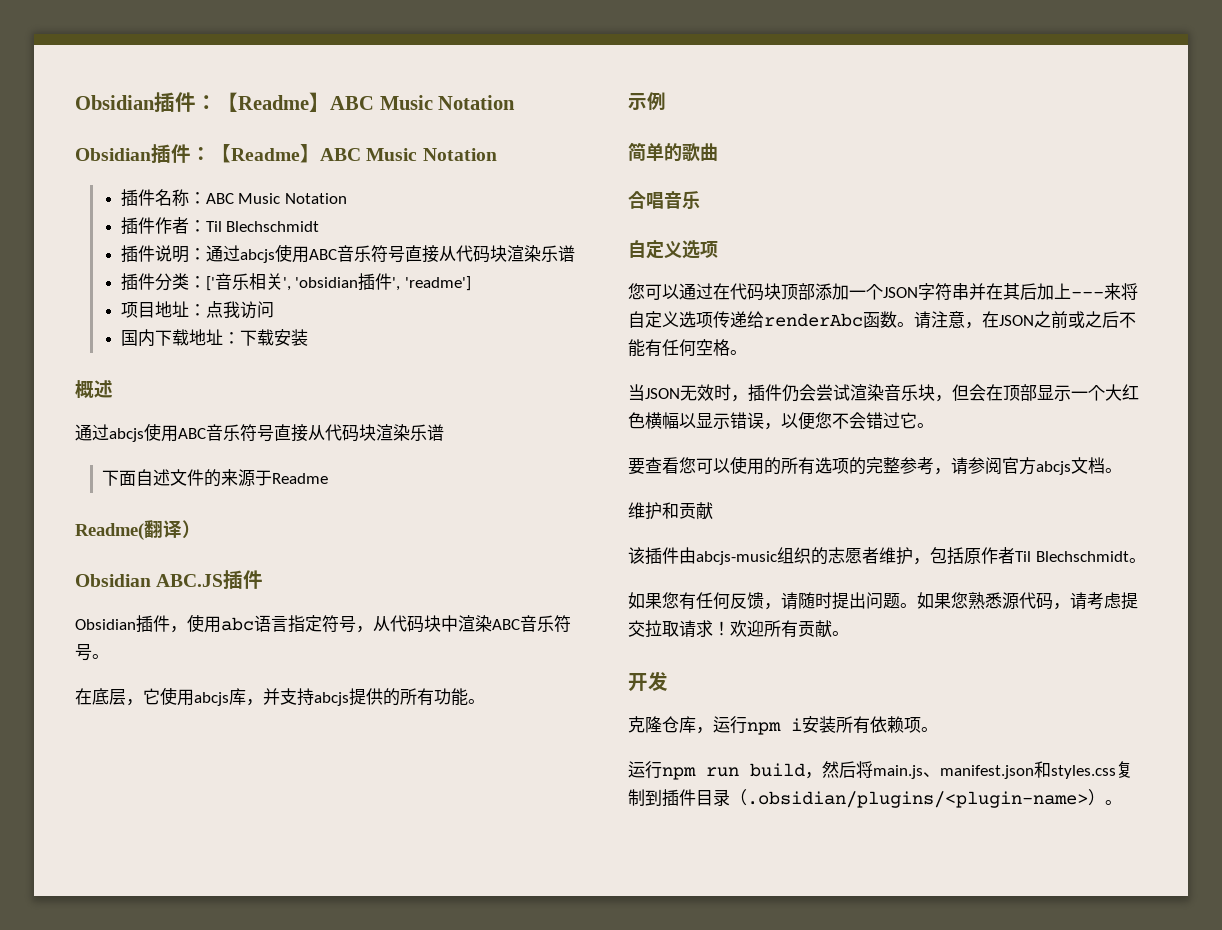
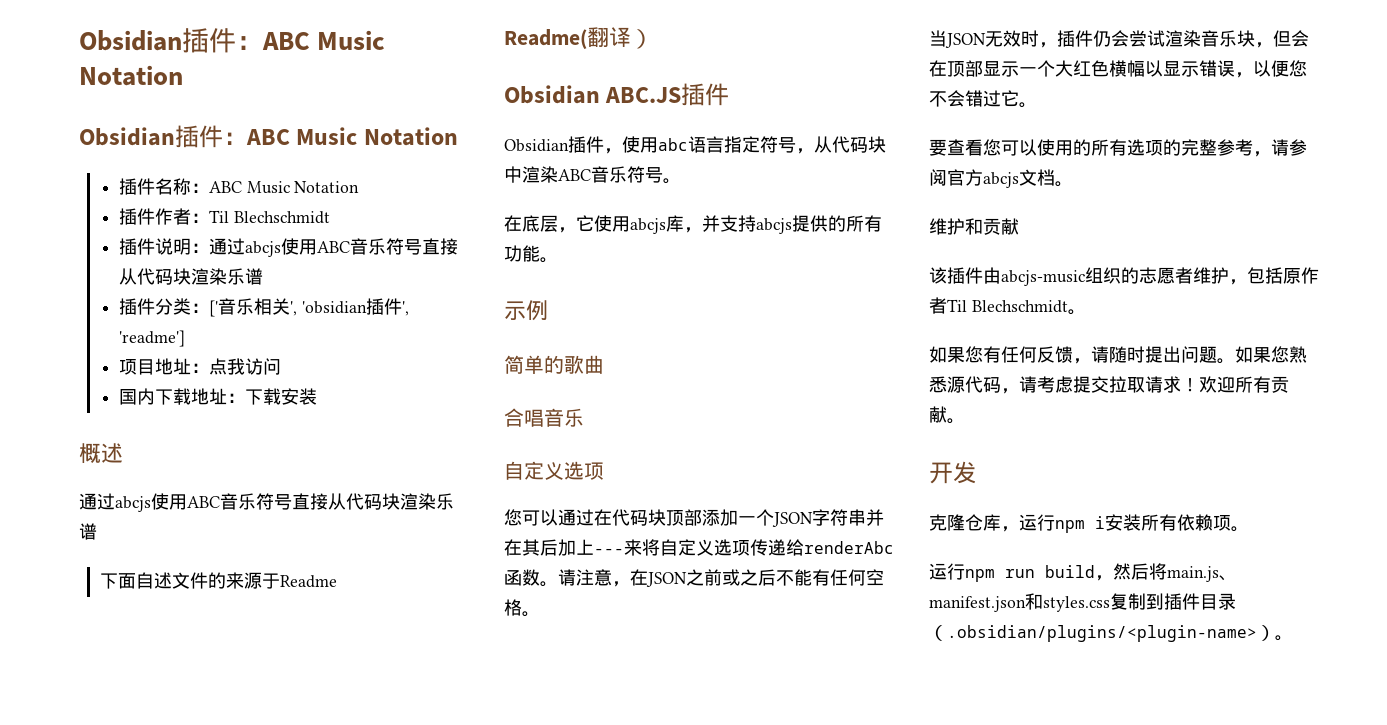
[75,92,330,112] Obsidian插件：【Readme】 -> [79,28,263,53] Obsidian插件：
[211,144,320,163] 【Readme】 -> (247, 138) none

